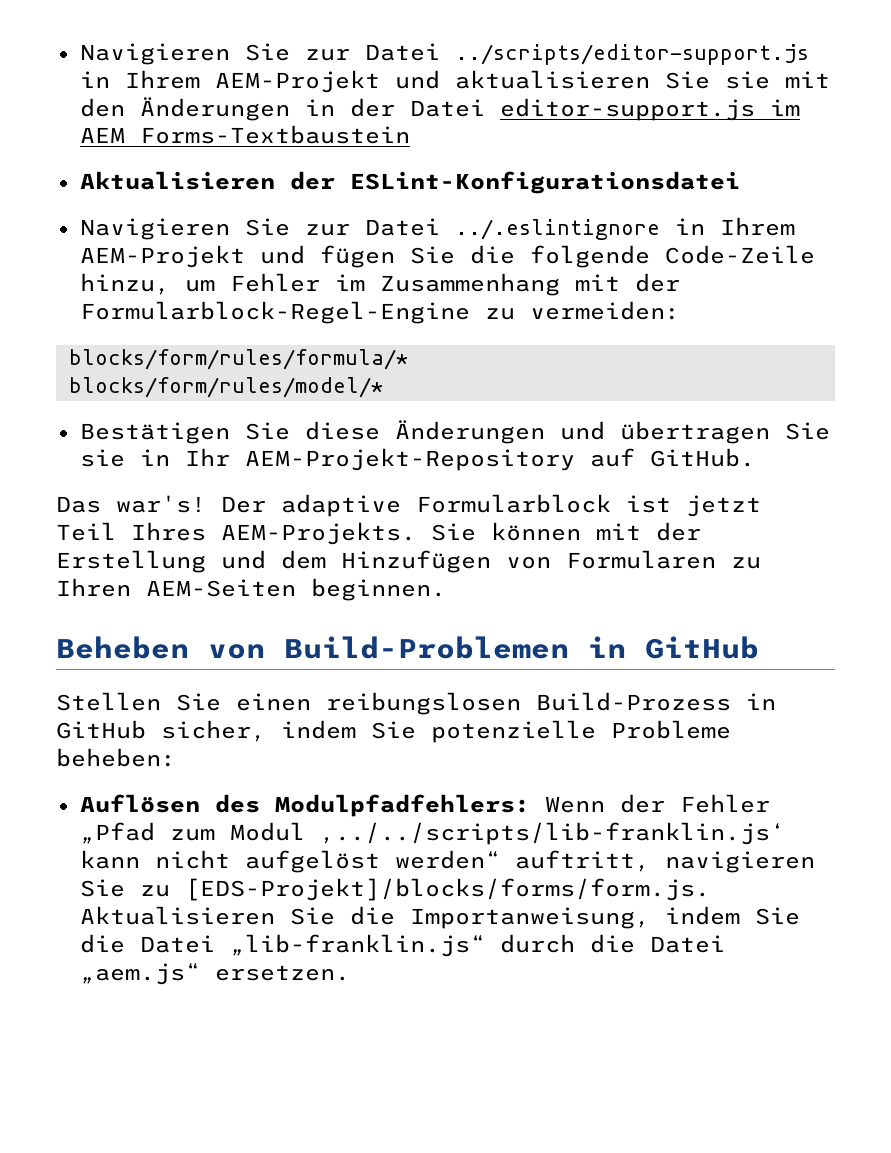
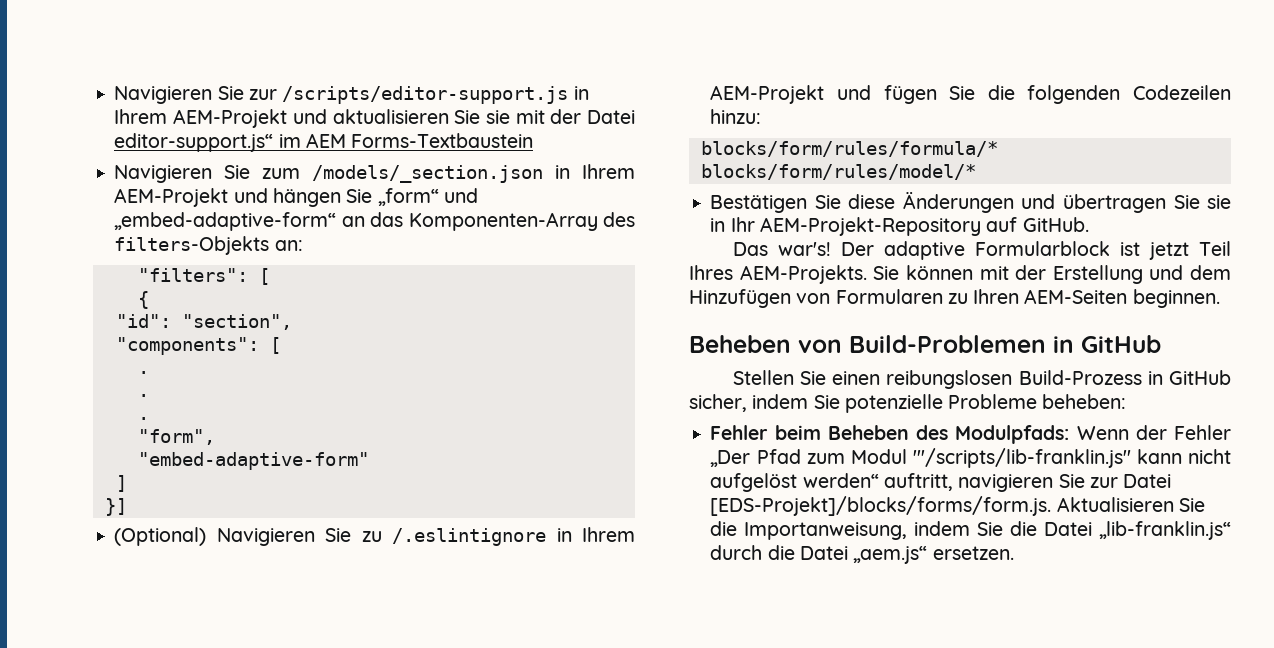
[79,43,809,65] Navigieren Sie zur Datei ../scripts/editor-support.js -> [114,86,569,104] Navigieren Sie zur /scripts/editor-support.js
[79,97,335,121] den Änderungen in -> (545, 117) none
[499,98,755,121] editor-support.js -> [114,133,274,152] editor-support.js“
[79,171,740,194] [79,218,660,240] // Aktualisieren der ESLint-Konfigurationsdatei // Navigieren Sie zur Datei ../.eslintignore -> [114,164,635,183] [114,188,478,207] [114,212,635,231] [114,236,303,255] [137,268,270,285] [137,291,149,309] [115,314,292,330] [115,337,281,355] [137,371,149,374] [137,394,149,397] [137,417,149,420] [137,429,215,445] [137,452,369,470] [115,475,127,492] [104,498,127,516] [114,527,547,546] // Navigieren Sie zum /models/_section.json in Ihrem AEM-Projekt und hängen Sie „form“ und „embed-adaptive-form“ an das Komponenten-Array des filters-Objekts an: // "filters": [ // { // "id": "section", // "components": [ // . // . // . // "form", // "embed-adaptive-form" // ] // }] // (Optional) Navigieren Sie zu /.eslintignore
[529,245,815,268] [79,273,680,296] [79,301,680,324] folgende Code-Zeile hinzu, um Fehler im Zusammenhang mit der Formularblock-Regel-Engine zu vermeiden: -> [1027,85,1231,104] [710,109,762,124] folgenden Codezeilen hinzu:
[79,794,530,817] Auflösen des Modulpfadfehlers: -> [710,425,1070,444] Fehler beim Beheben des Modulpfads:
[79,822,155,844] „Pfad -> [710,449,801,467] „Der Pfad
[319,822,785,845] ‚../../scripts/lib-franklin.js‘ -> [912,448,1131,468] "'/scripts/lib-franklin.js"
[139,885,170,897] zu -> [1089,474,1172,488] zur Datei

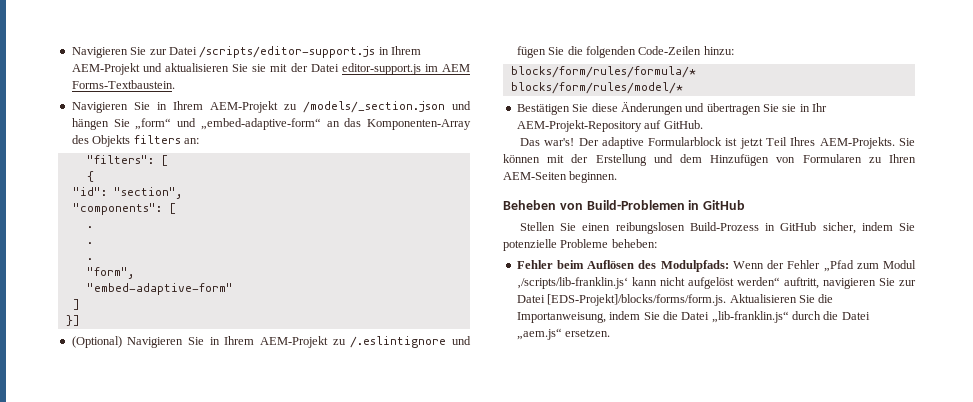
(277, 94) none -> [168,47,197,55] Datei
[114,133,274,152] editor-support.js“ -> [341,63,421,75] editor-support.js
[351,133,534,148] [114,164,635,183] [114,188,229,207] Forms-Textbaustein // Navigieren Sie zum /models/_section.json in Ihrem AEM-Projekt -> [71,80,175,89] [71,101,445,113] Forms-Textbaustein. // Navigieren Sie in Ihrem AEM-Projekt zu /models/_section.json
[114,236,270,255] filters-Objekts -> [92,135,181,147] Objekts filters
[361,527,635,546] [710,85,825,104] zu /.eslintignore in Ihrem AEM-Projekt -> [209,336,447,348] in Ihrem AEM-Projekt zu /.eslintignore
[1132,85,1231,100] Codezeilen -> [638,46,702,55] Code-Zeilen
[827,425,909,440] Beheben -> [587,260,635,269] Auflösen
[710,449,801,467] „Der Pfad -> [823,260,854,272] „Pfad
[912,448,1131,468] "'/scripts/lib-franklin.js" -> [516,277,628,289] ‚/scripts/lib-franklin.js‘

